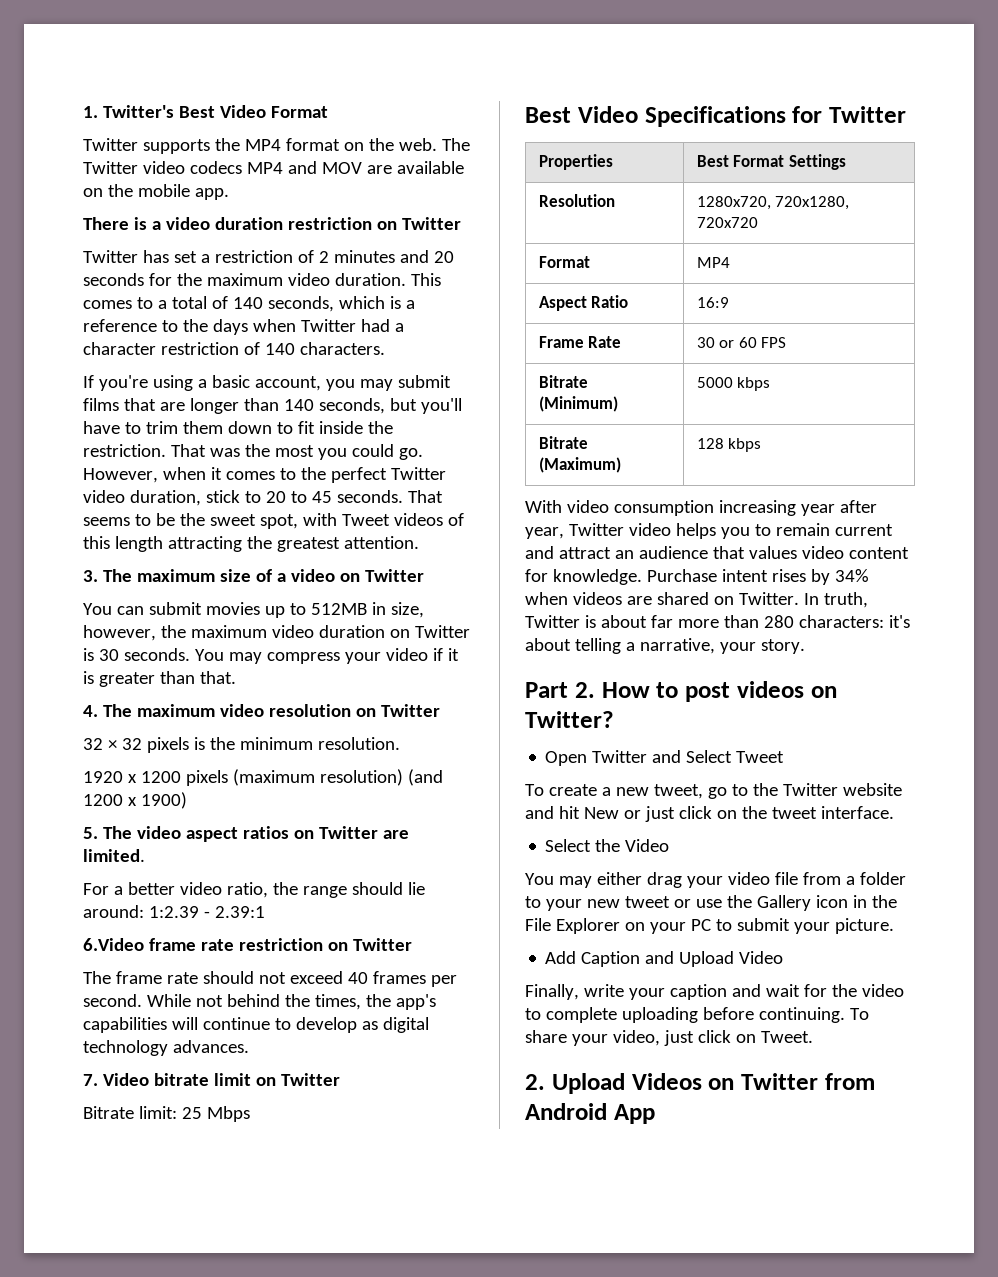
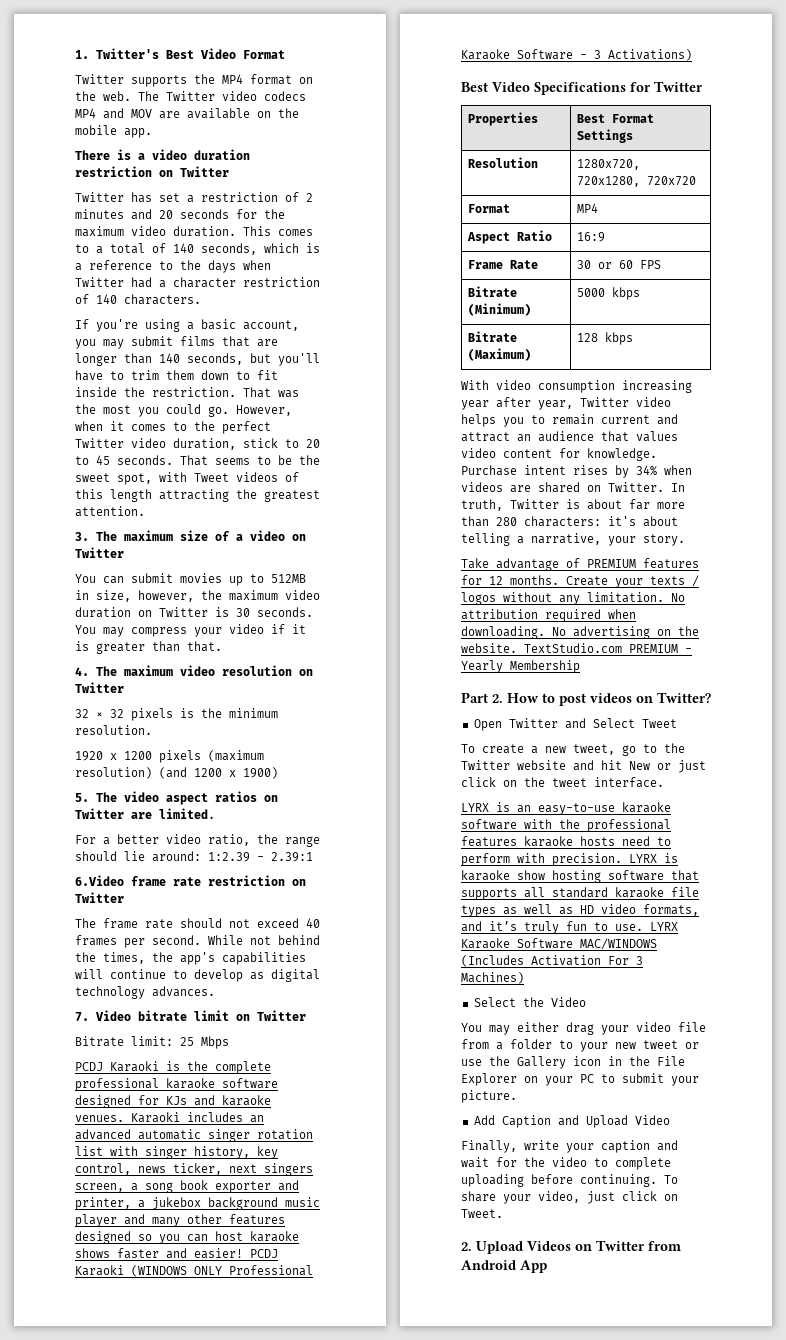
(250, 1114) none -> [75,1061,271,1074] [75,1078,278,1091] [75,1095,271,1108] [75,1112,264,1123] [75,1129,313,1142] [75,1146,278,1159] [75,1163,313,1176] [75,1180,299,1193] [75,1197,320,1210] [75,1214,285,1227] [75,1231,299,1244] [75,1248,278,1259] [75,1265,313,1277] [461,49,692,61] // PCDJ Karaoki is the complete professional karaoke software designed for KJs and karaoke venues. Karaoki includes an advanced automatic singer rotation list with singer history, key control, news ticker, next singers screen, a song book exporter and printer, a jukebox background music player and many other features designed so you can host karaoke shows faster and easier! PCDJ Karaoki (WINDOWS ONLY Professional Karaoke Software - 3 Activations)
(805, 646) none -> [461,558,699,571] [461,575,699,588] [461,592,685,605] [461,609,636,622] [461,626,699,639] [461,643,692,653] [461,660,580,673] // Take advantage of PREMIUM features for 12 months. Create your texts / logos without any limitation. No attribution required when downloading. No advertising on the website. TextStudio.com PREMIUM - Yearly Membership
(894, 812) none -> [461,802,671,815] [461,819,671,832] [461,836,671,847] [461,853,678,866] [461,870,699,883] [461,887,699,900] [461,904,699,917] [461,921,678,934] [461,938,657,950] [461,955,643,967] [461,972,524,984] // LYRX is an easy-to-use karaoke software with the professional features karaoke hosts need to perform with precision. LYRX is karaoke show hosting software that supports all standard karaoke file types as well as HD video formats, and it’s truly fun to use. LYRX Karaoke Software MAC/WINDOWS (Includes Activation For 3 Machines)

